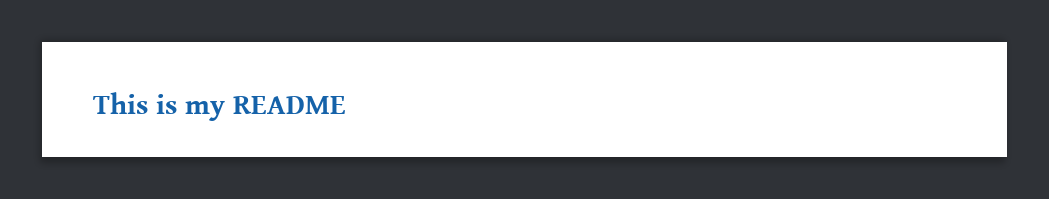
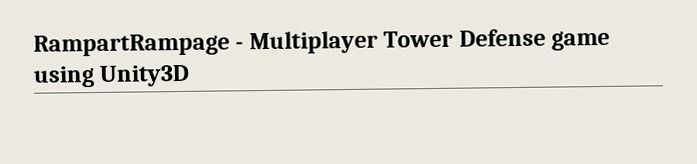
[93,92,346,121] This is my README -> [33,28,611,57] [33,64,191,88] RampartRampage - Multiplayer Tower Defense game using Unity3D

